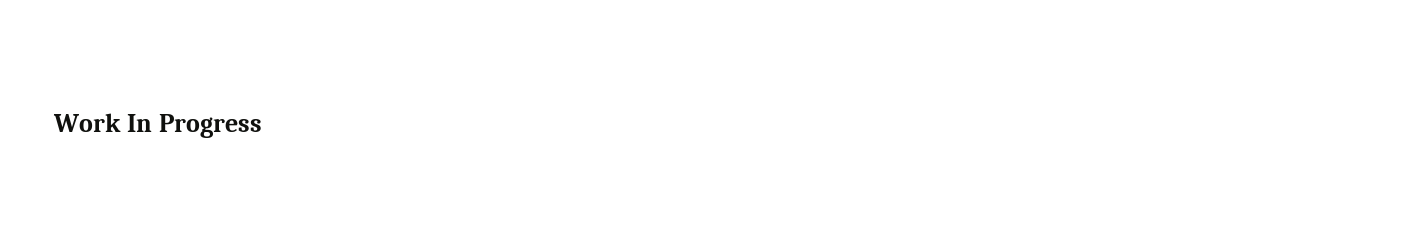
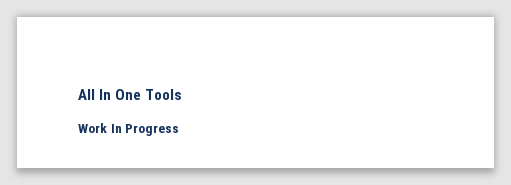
(53, 122) none -> [78,89,183,100] All In One Tools //

